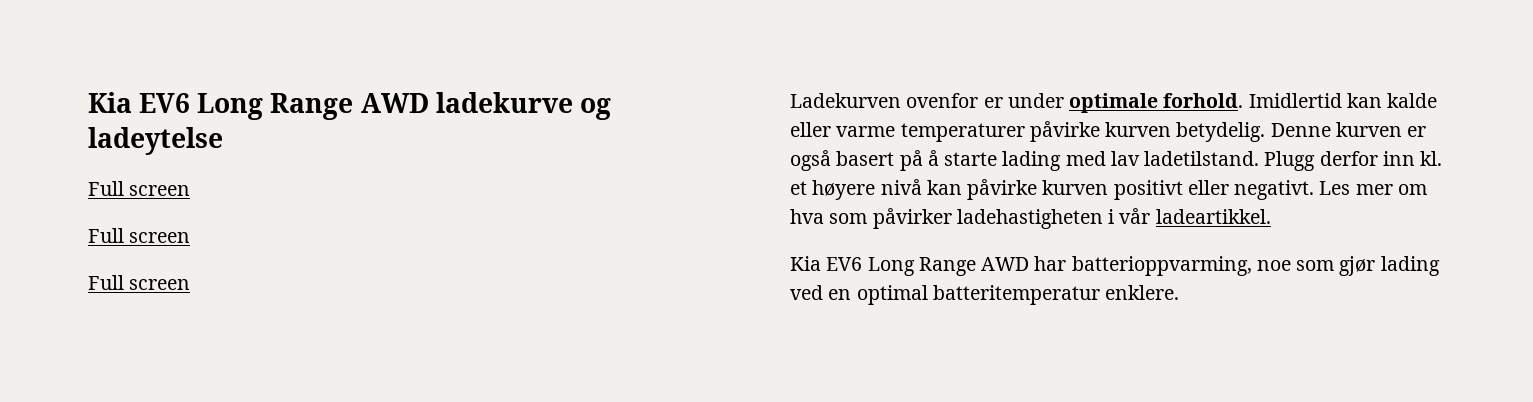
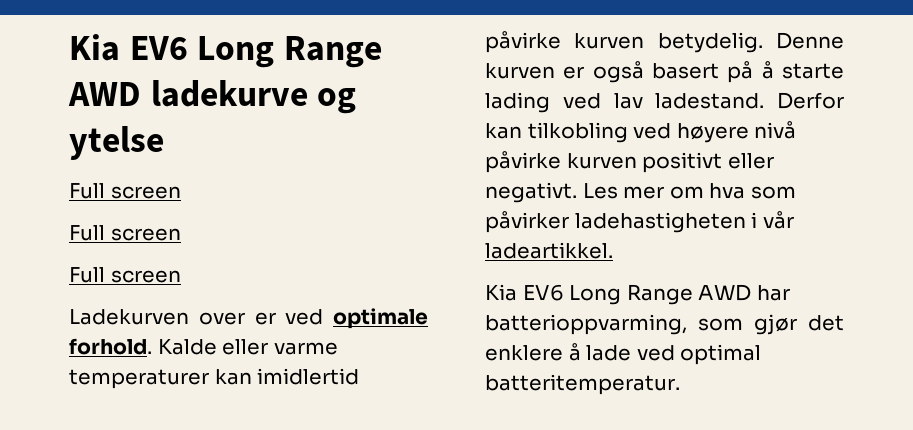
[88,127,223,155] ladeytelse -> [69,126,164,160] ytelse
[906,93,1438,113] ovenfor er under optimale forhold. Imidlertid kan kalde -> [198,308,428,329] [69,338,217,355] over er ved optimale forhold. Kalde
(1025, 132) none -> [214,368,360,385] kan imidlertid
[1065,151,1443,171] [790,181,807,195] med lav ladetilstand. Plugg derfor inn kl. et -> [562,92,844,109] [485,122,672,143] ved lav ladestand. Derfor kan tilkobling ved
[926,180,962,195] kan -> (797, 130) none
[1256,260,1291,271] noe -> (687, 324) none
[1380,256,1440,276] [790,285,1180,305] lading ved en optimal batteritemperatur enklere. -> [808,315,844,331] [485,343,762,365] [485,374,680,395] det enklere å lade ved optimal batteritemperatur.

